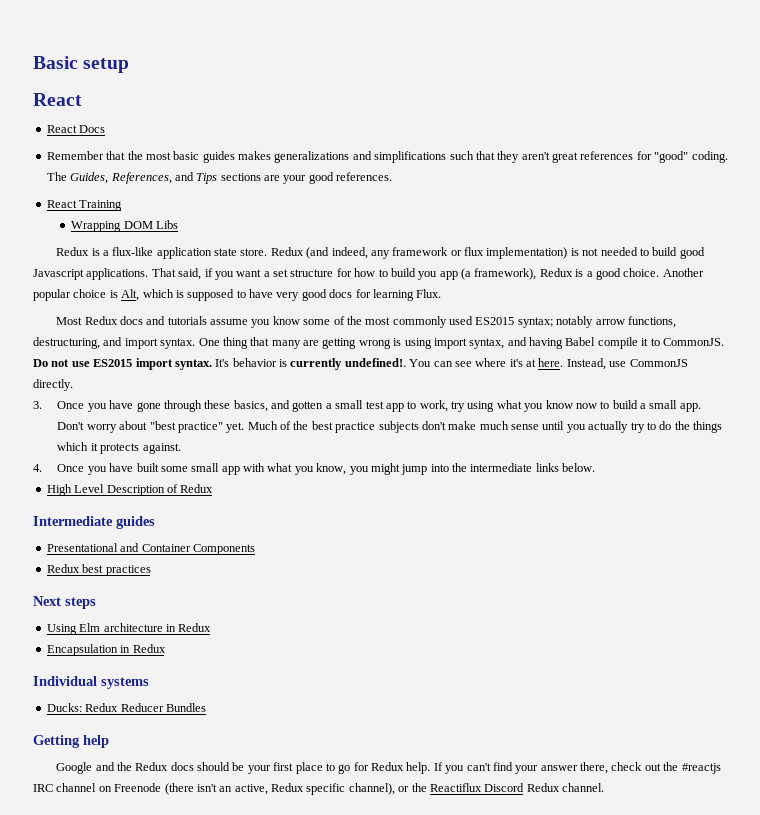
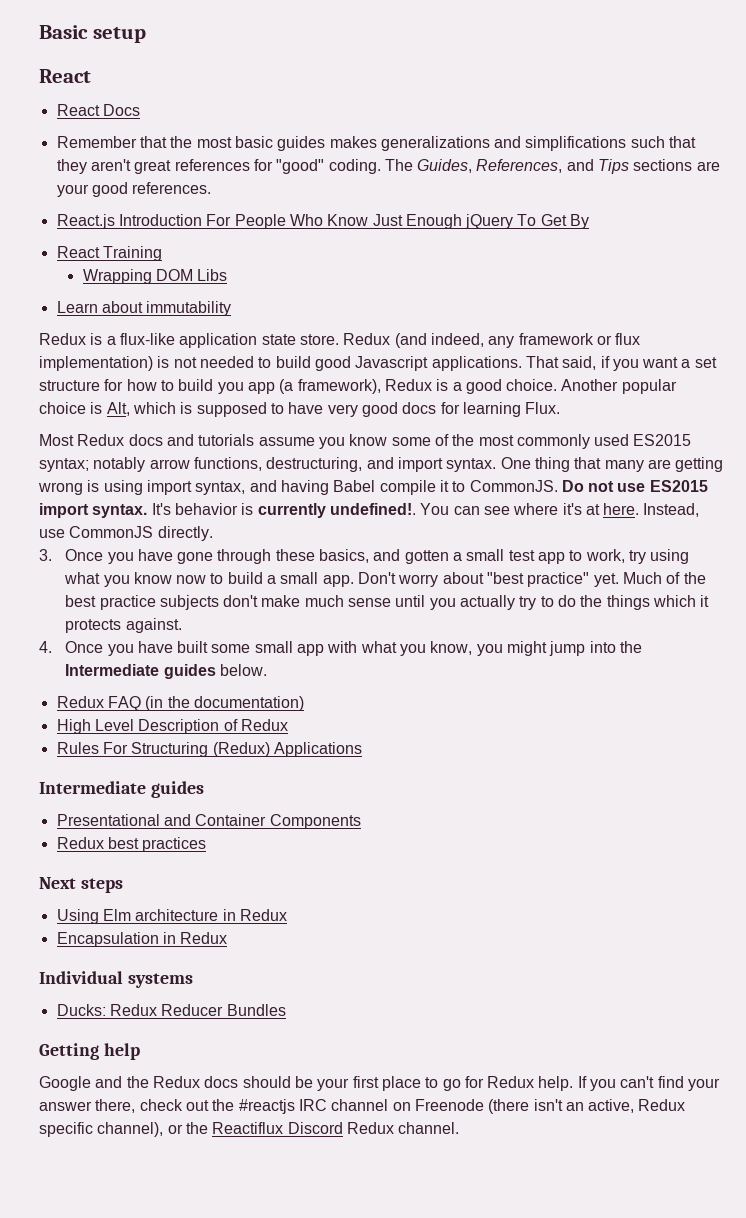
(393, 176) none -> [56,214,590,229] // React.js Introduction For People Who Know Just Enough jQuery To Get By
(178, 224) none -> [56,301,232,316] // Learn about immutability
[470,463,559,472] intermediate links -> [65,664,216,679] Intermediate guides
(596, 467) none -> [56,696,304,711] // Redux FAQ (in the documentation)
(214, 488) none -> [56,742,362,757] // Rules For Structuring (Redux) Applications

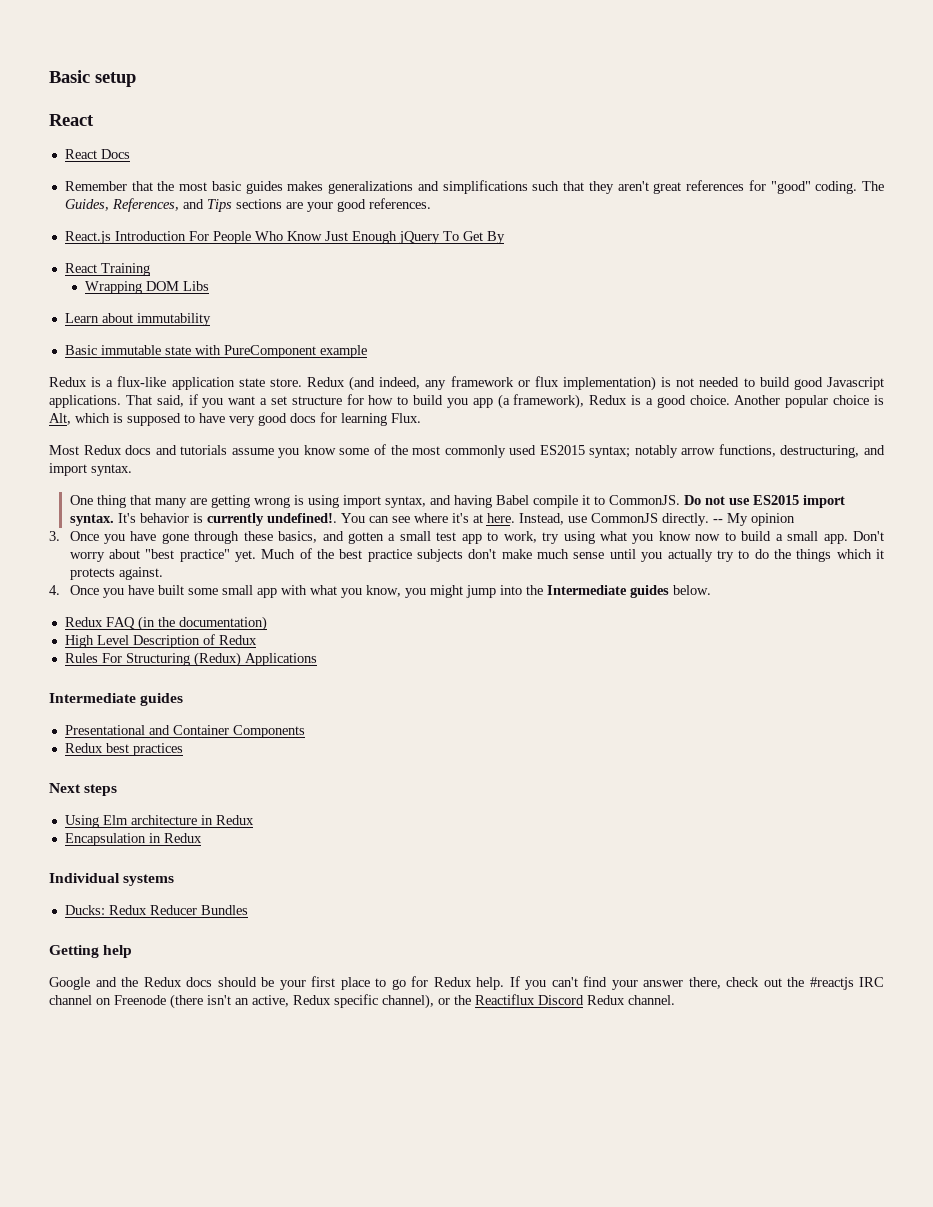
(232, 308) none -> [64,345,367,358] // Basic immutable state with PureComponent example
(497, 465) none -> (132, 470) //
(213, 533) none -> [712,513,795,526] -- My opinion

